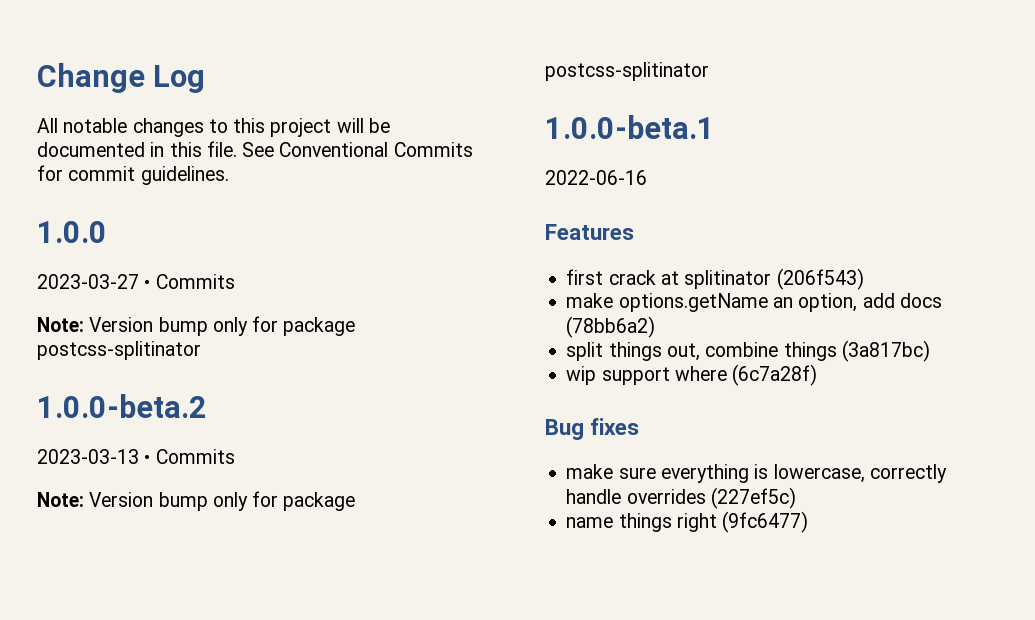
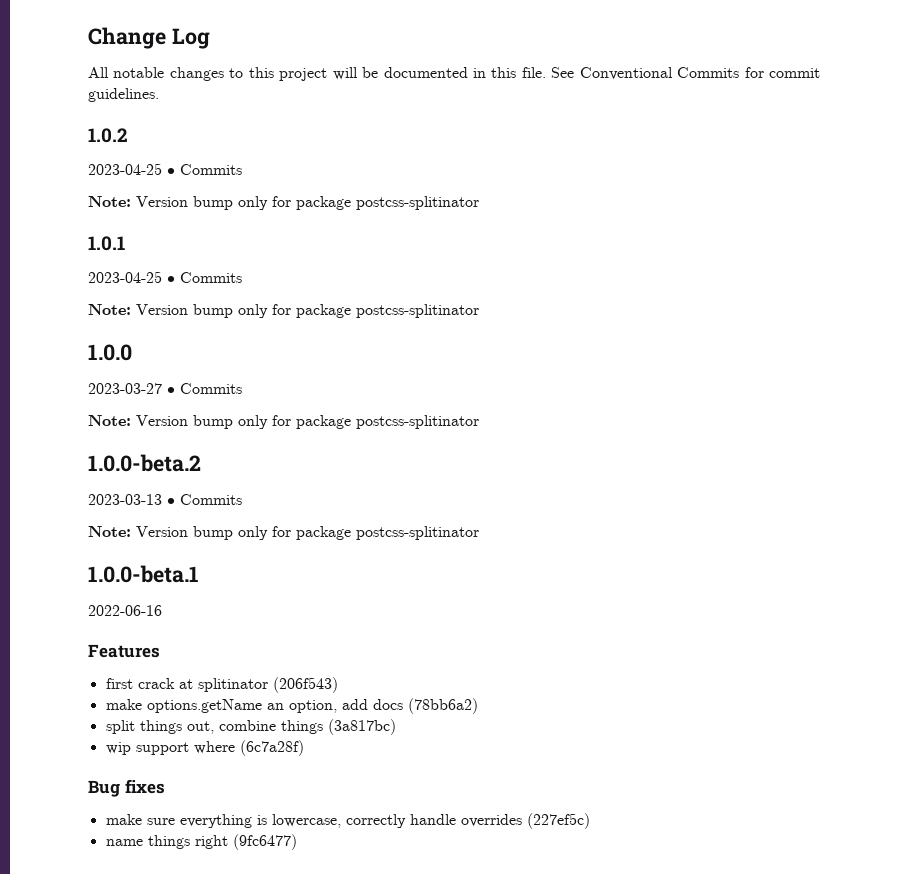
(229, 175) none -> [88,128,128,143] [88,163,242,175] [88,196,479,210] [88,236,125,251] [88,271,242,283] [88,304,479,318] // 1.0.2 // 2023-04-25 • Commits // Note: Version bump only for package postcss-splitinator // 1.0.1 // 2023-04-25 • Commits // Note: Version bump only for package postcss-splitinator

